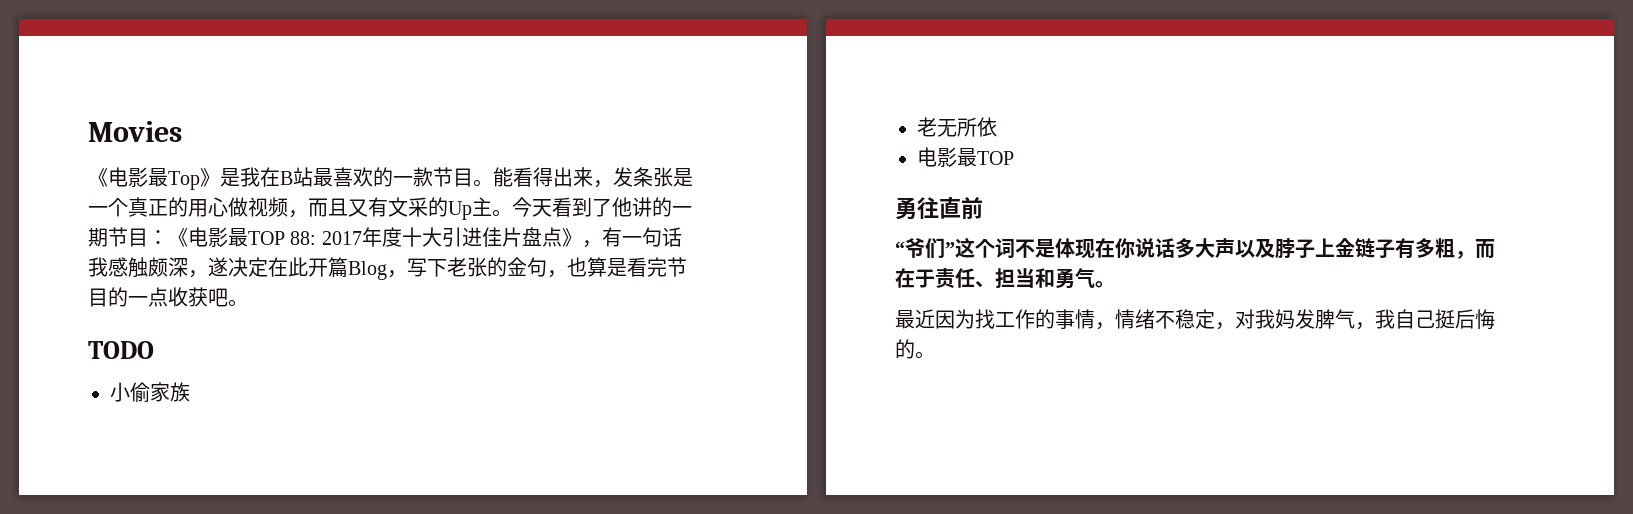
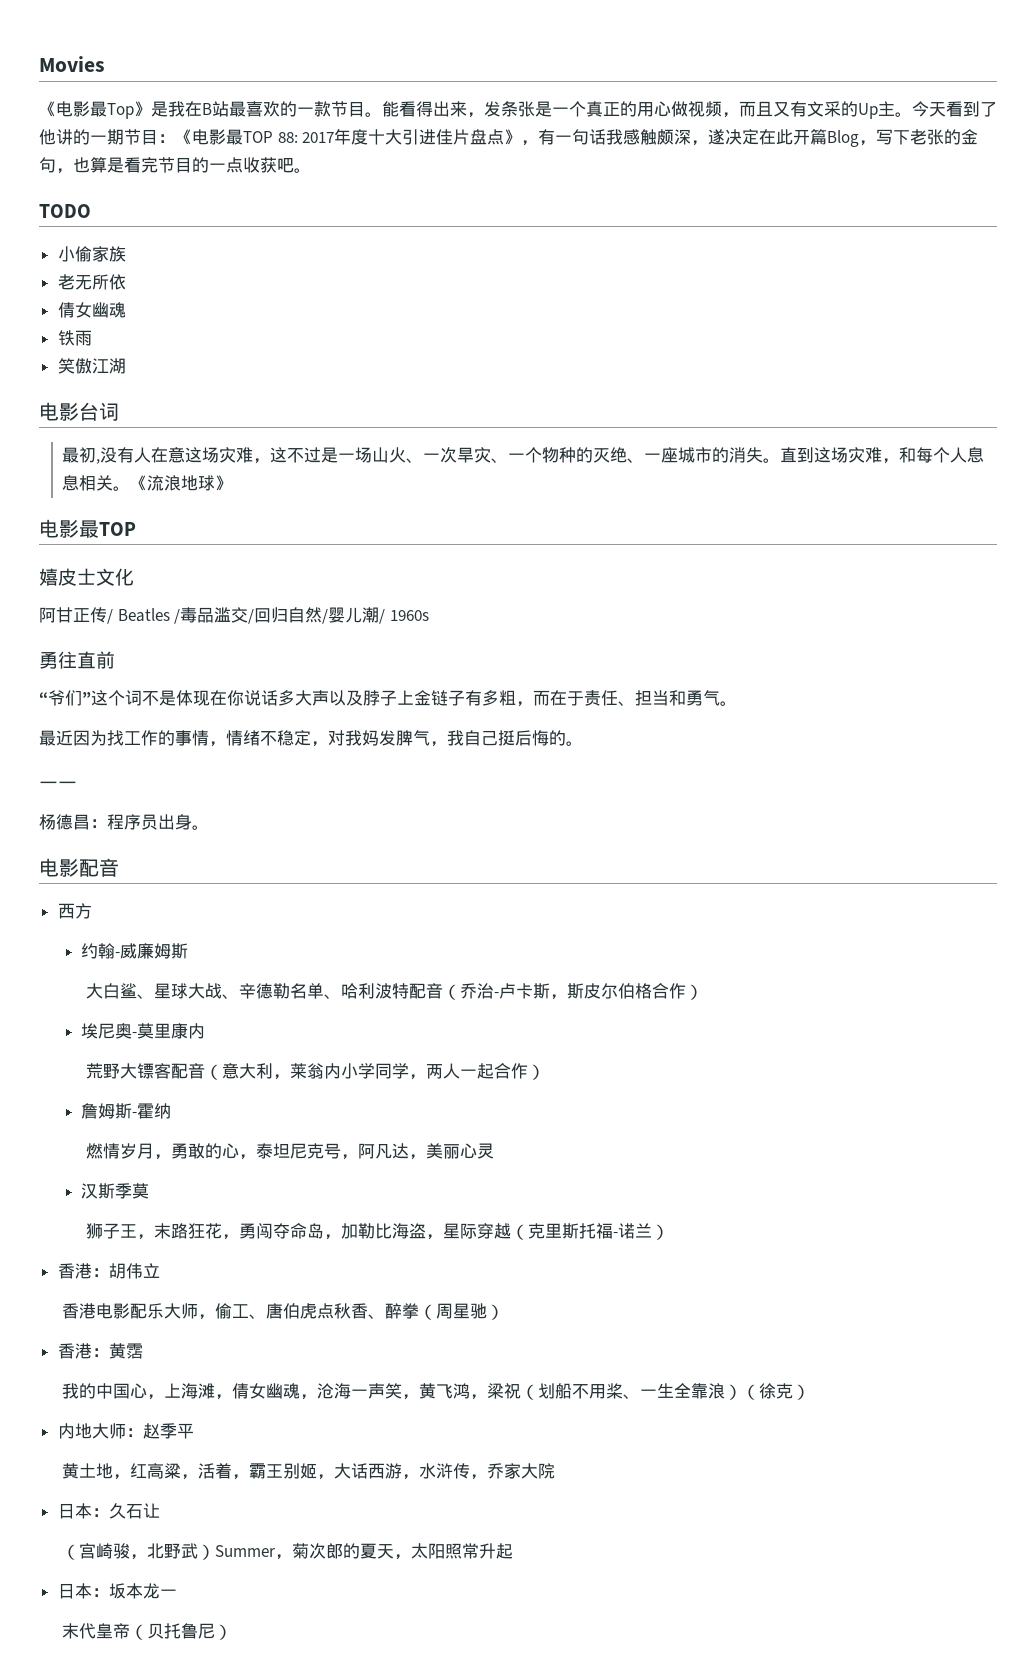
[917,147,1014,167] 电影最TOP -> [57,302,126,318] [57,330,92,346] [57,358,126,374] [39,402,119,421] [62,447,985,464] [62,475,233,491] [39,519,136,538] [39,568,134,586] [39,607,429,624] 倩女幽魂 // 铁雨 // 笑傲江湖 // 电影台词 // 最初,没有人在意这场灾难，这不过是一场山火、一次旱灾、一个物种的灭绝、一座城市的消失。直到这场灾难，和每个人息息相关。《流浪地球》 // 电影最TOP // 嬉皮士文化 // 阿甘正传/ Beatles /毒品滥交/回归自然/婴儿潮/ 1960s
(935, 355) none -> [39,781,77,790] [39,814,209,830] [39,858,119,877] [57,903,92,919] [81,943,189,959] [85,983,703,1000] [81,1023,206,1039] [85,1063,545,1080] [81,1103,172,1119] [85,1143,494,1160] [81,1183,150,1199] [85,1223,669,1240] [57,1263,160,1279] [62,1303,505,1320] [57,1343,143,1359] [62,1383,811,1400] [57,1423,194,1439] [62,1463,556,1480] [57,1503,160,1519] [62,1543,514,1560] [57,1583,177,1599] [62,1623,233,1640] // 一一 // 杨德昌：程序员出身。 // 电影配音 // 西方 // 约翰-威廉姆斯 // 大白鲨、星球大战、辛德勒名单、哈利波特配音（乔治-卢卡斯，斯皮尔伯格合作） // 埃尼奥-莫里康内 // 荒野大镖客配音（意大利，莱翁内小学同学，两人一起合作） // 詹姆斯-霍纳 // 燃情岁月，勇敢的心，泰坦尼克号，阿凡达，美丽心灵 // 汉斯季莫 // 狮子王，末路狂花，勇闯夺命岛，加勒比海盗，星际穿越（克里斯托福-诺兰） // 香港：胡伟立 // 香港电影配乐大师，偷工、唐伯虎点秋香、醉拳（周星驰） // 香港：黄霑 // 我的中国心，上海滩，倩女幽魂，沧海一声笑，黄飞鸿，梁祝（划船不用桨、一生全靠浪）（徐克） // 内地大师：赵季平 // 黄土地，红高粱，活着，霸王别姬，大话西游，水浒传，乔家大院 // 日本：久石让 // （宫崎骏，北野武）Summer，菊次郎的夏天，太阳照常升起 // 日本：坂本龙一 // 末代皇帝（贝托鲁尼）

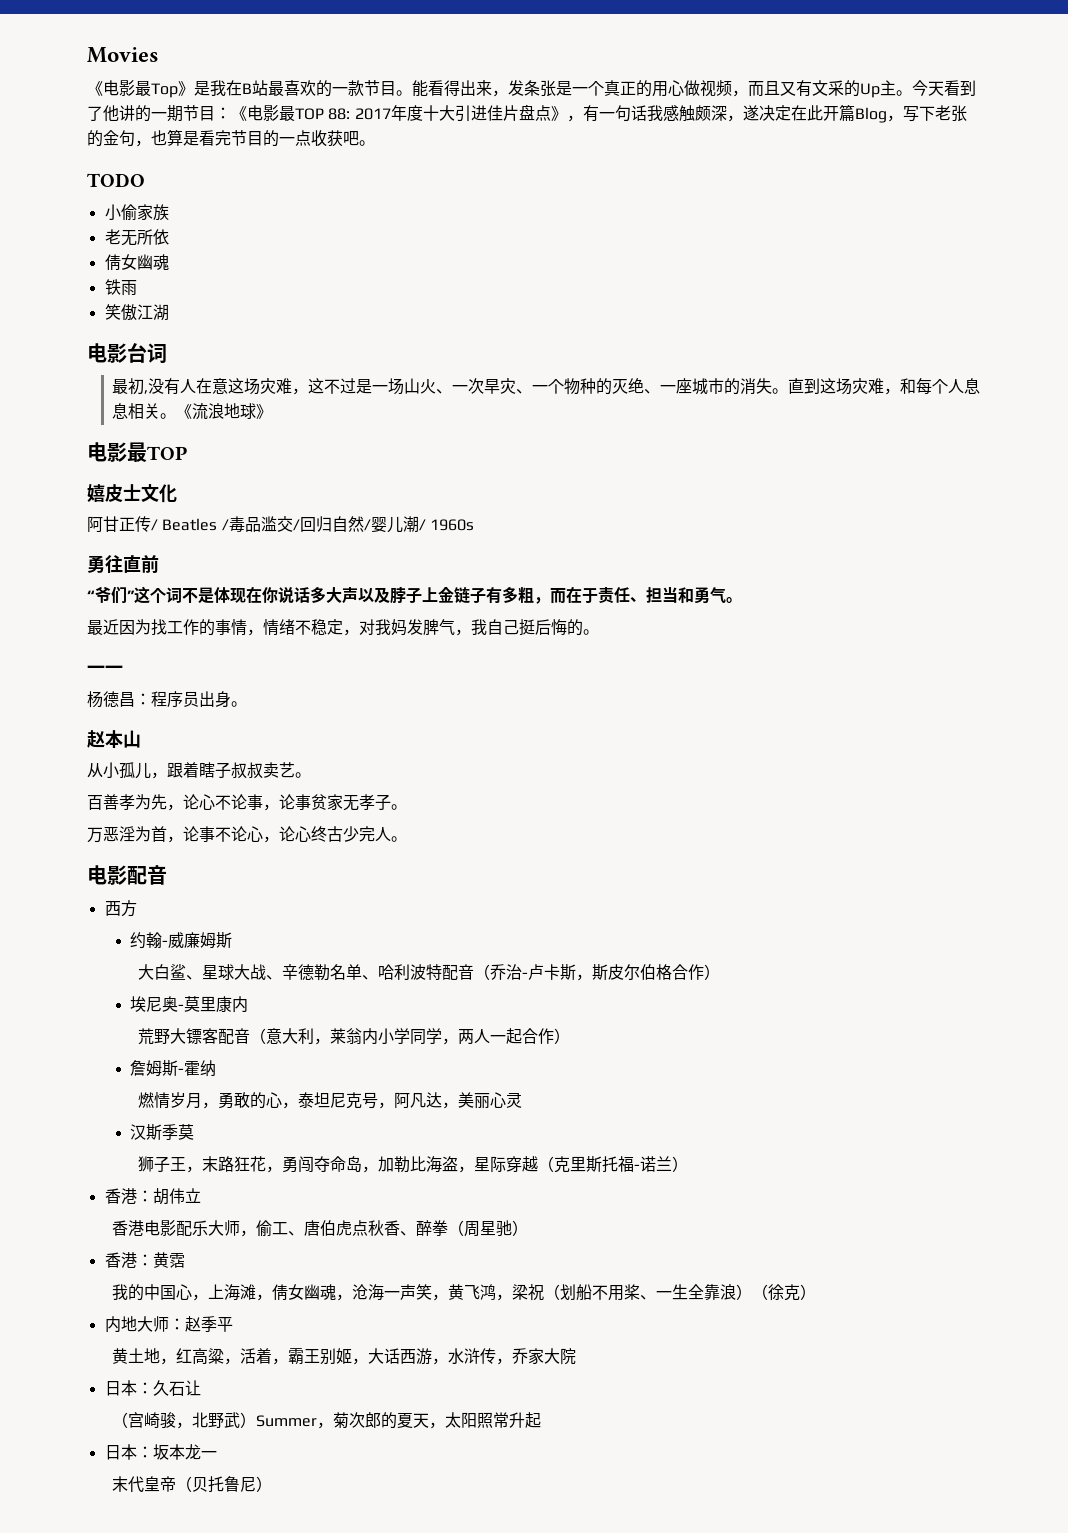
(209, 827) none -> [87,730,141,748] [87,762,311,779] [87,794,407,811] [87,826,407,843] // 赵本山 // 从小孤儿，跟着瞎子叔叔卖艺。 // 百善孝为先，论心不论事，论事贫家无孝子。 // 万恶淫为首，论事不论心，论心终古少完人。

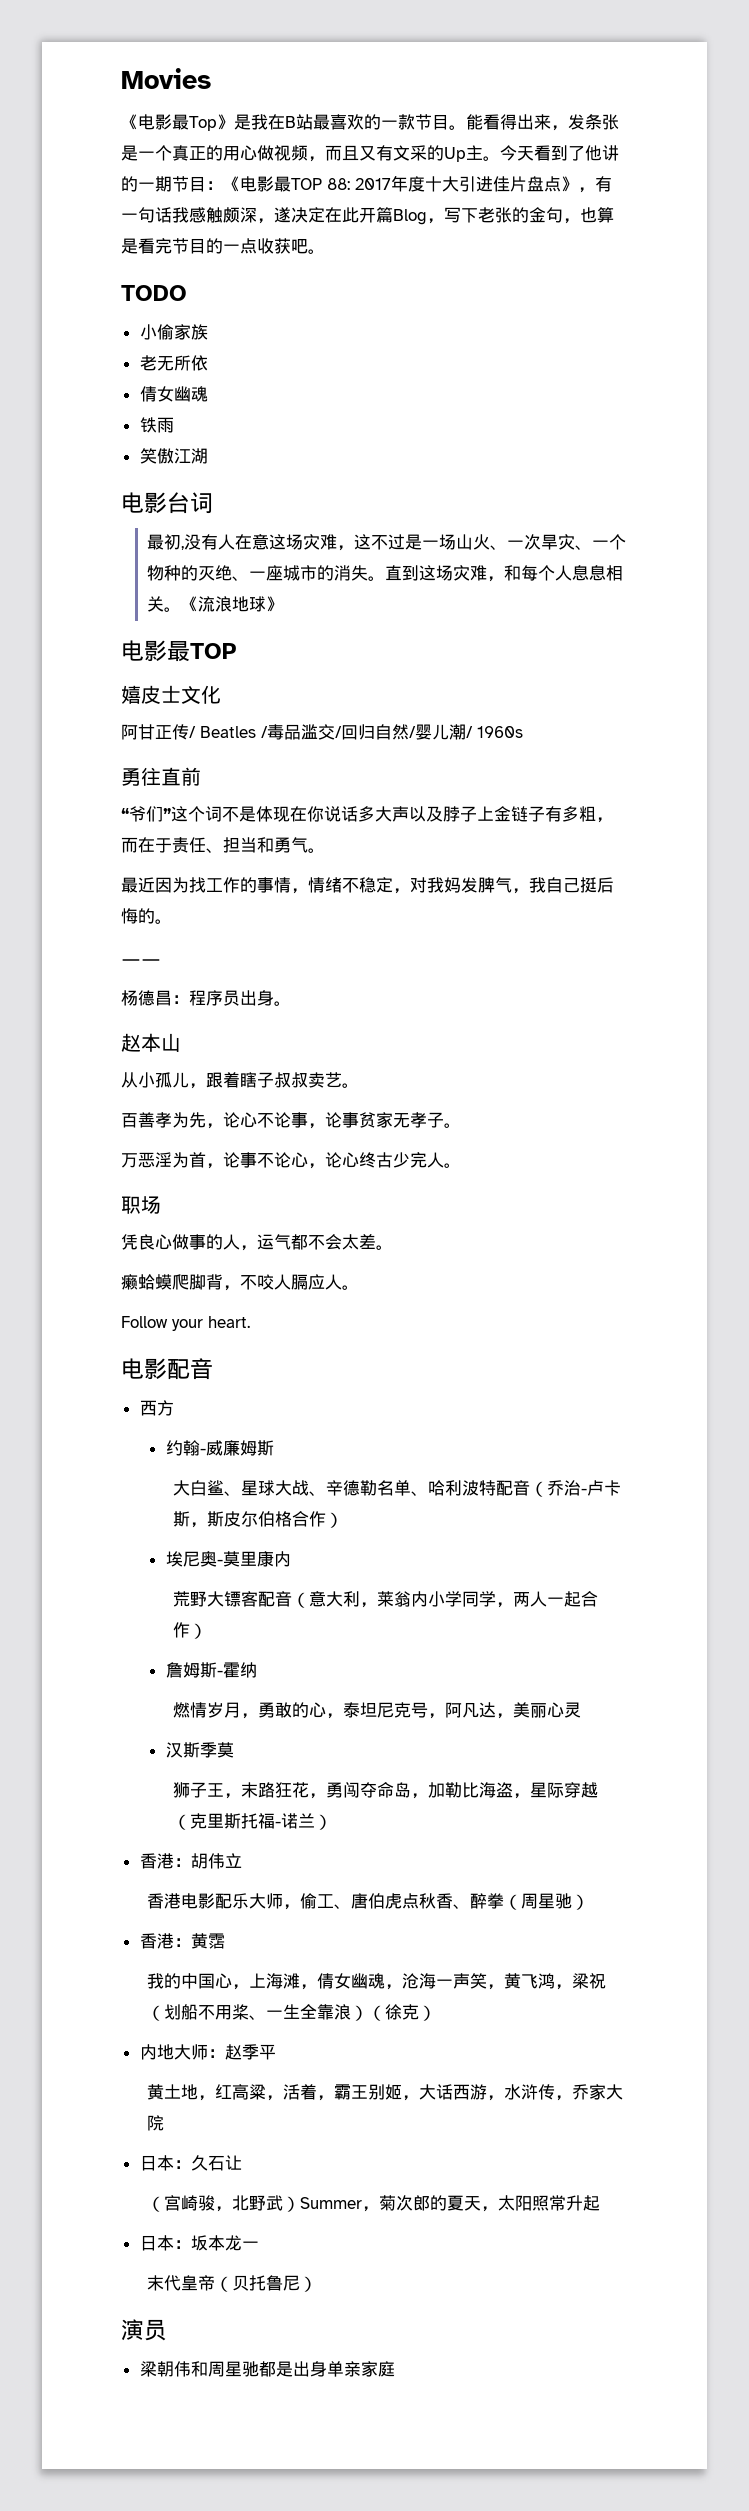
(407, 839) none -> [121,1196,161,1214] [121,1234,393,1251] [121,1274,359,1291] [121,1316,250,1331] // 职场 // 凭良心做事的人，运气都不会太差。 // 癞蛤蟆爬脚背，不咬人膈应人。 // Follow your heart.
(273, 1484) none -> [121,2319,167,2341] [139,2361,395,2377] // 演员 // 梁朝伟和周星驰都是出身单亲家庭

